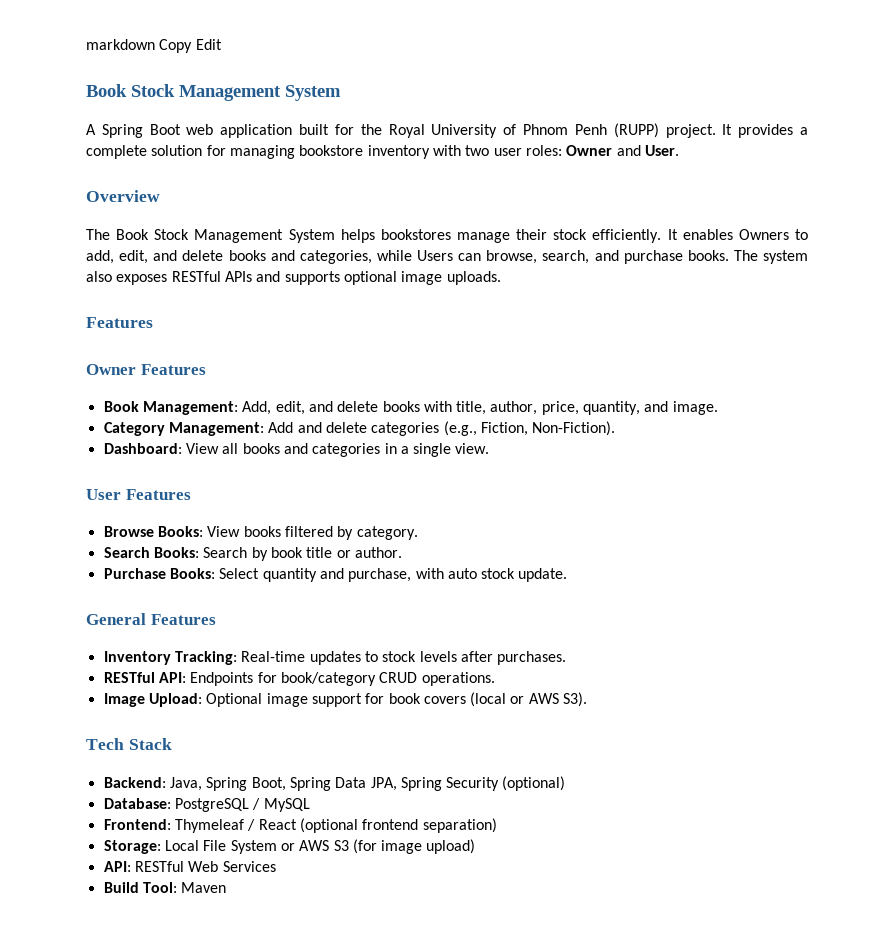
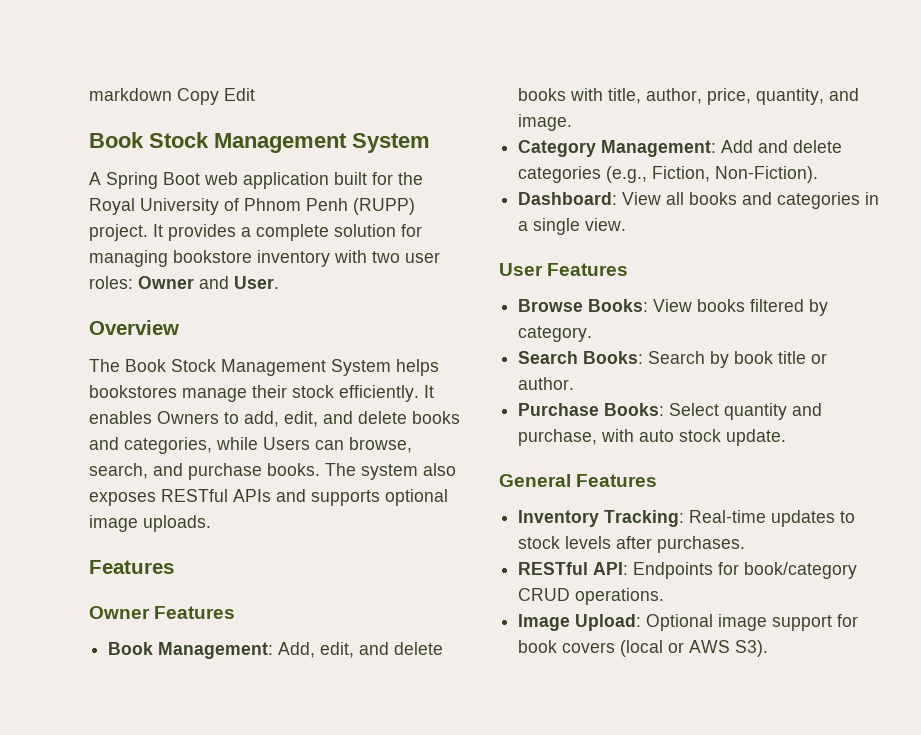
[86,738,172,750] [103,776,566,791] [103,798,310,812] [103,818,497,833] [103,839,476,854] [103,861,276,872] [103,882,227,893] // Tech Stack // Backend: Java, Spring Boot, Spring Data JPA, Spring Security (optional) // Database: PostgreSQL / MySQL // Frontend: Thymeleaf / React (optional frontend separation) // Storage: Local File System or AWS S3 (for image upload) // API: RESTful Web Services // Build Tool: Maven -> (769, 648) none

